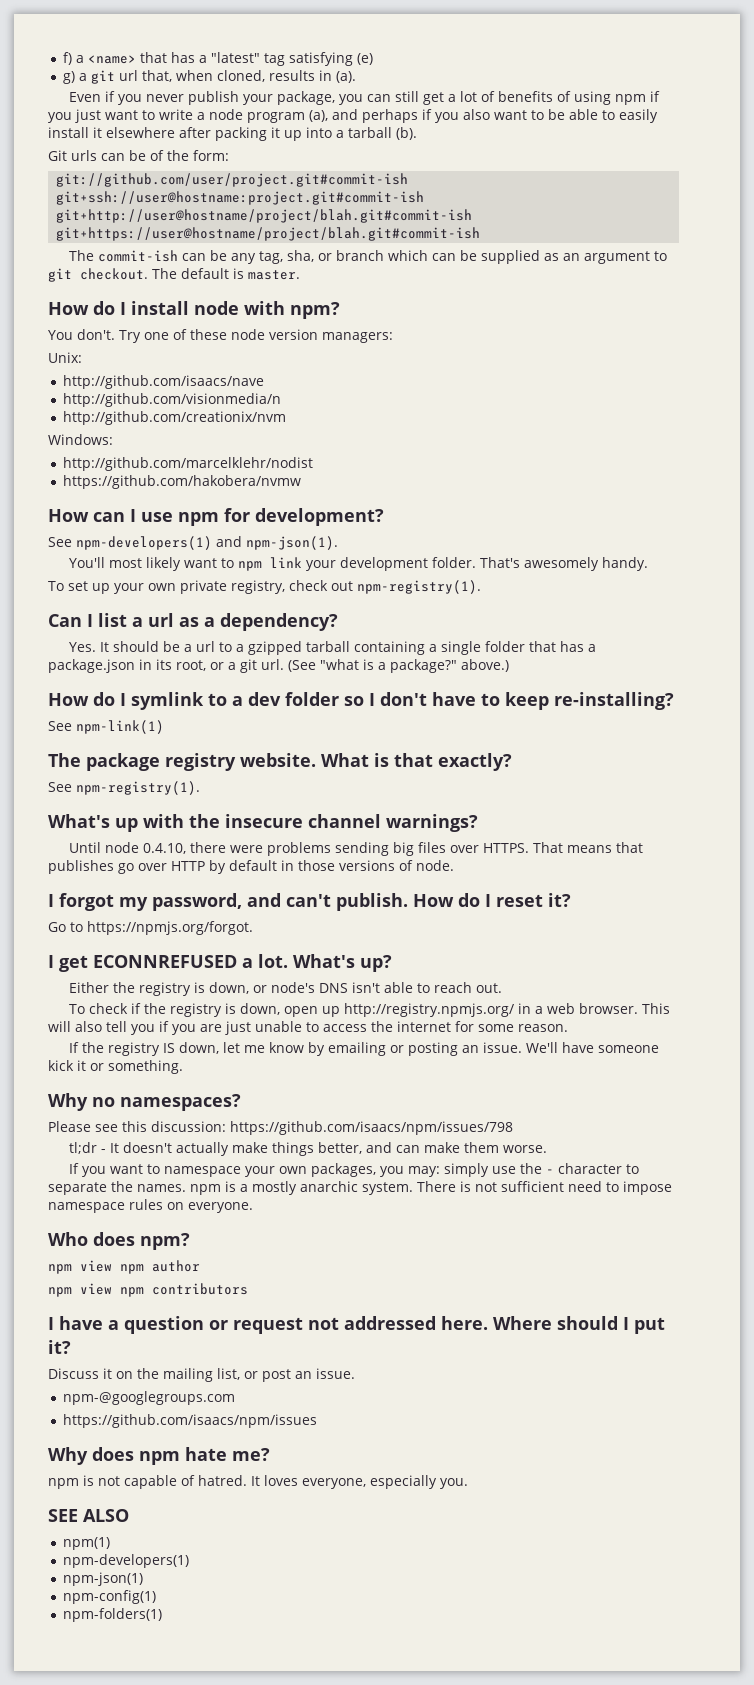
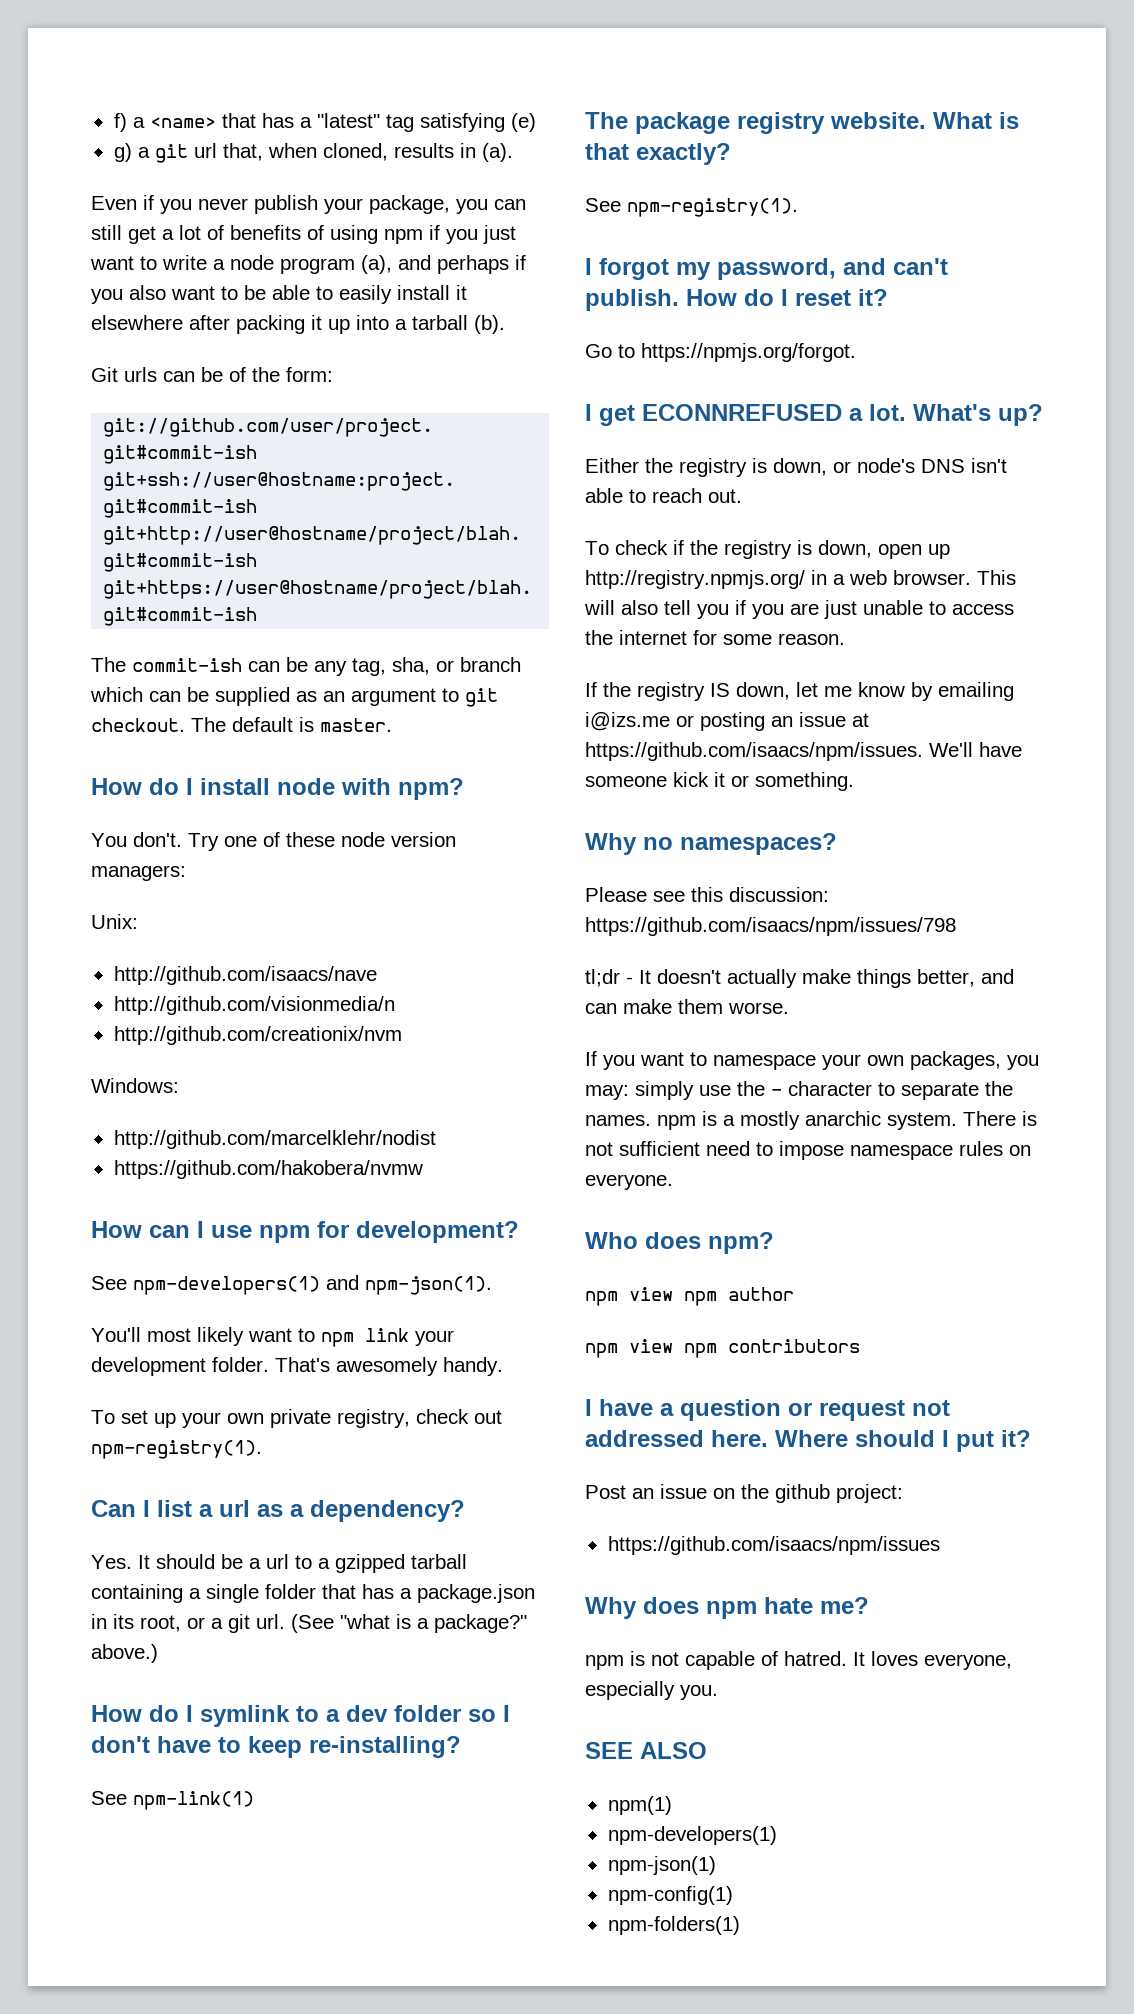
[48,814,478,832] [68,842,643,856] [48,860,454,874] // What's up with the insecure channel warnings? // Until node 0.4.10, there were problems sending big files over HTTPS. That means that publishes go over HTTP by default in those versions of node. -> (798, 207) none
(386, 1049) none -> [585,712,670,731] i@izs.me
[482,1042,522,1053] issue. -> [799,712,869,727] [585,742,923,761] issue at https://github.com/isaacs/npm/issues.
[48,1368,355,1382] [62,1391,235,1405] Discuss it on the mailing list, or post an issue. // npm-@googlegroups.com -> [585,1484,903,1503] Post an issue on the github project:

